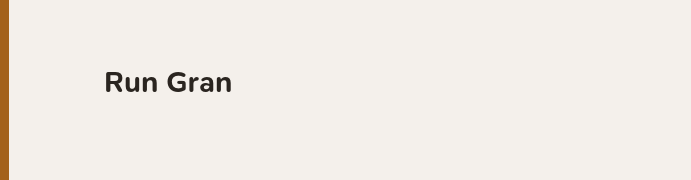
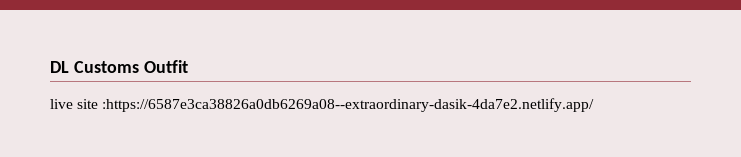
[104,72,232,92] Run Gran -> [50,60,188,73] [50,98,595,112] DL Customs Outfit // live site :https://6587e3ca38826a0db6269a08--extraordinary-dasik-4da7e2.netlify.app/

